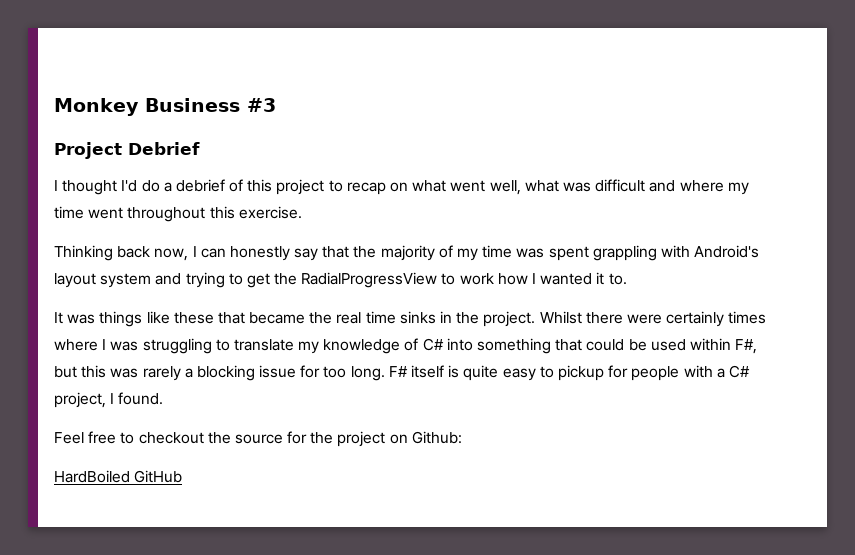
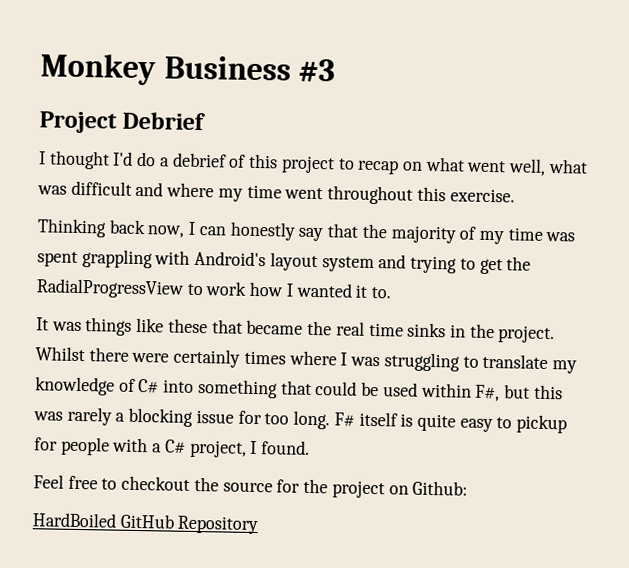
(183, 476) none -> [177,515,260,535] Repository

